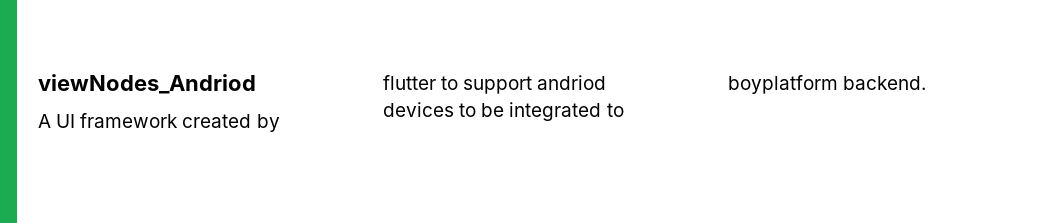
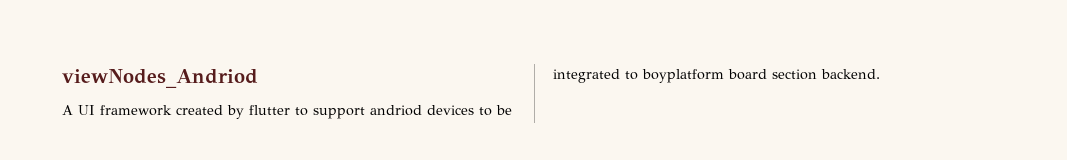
(838, 84) none -> [728,69,817,80] board section

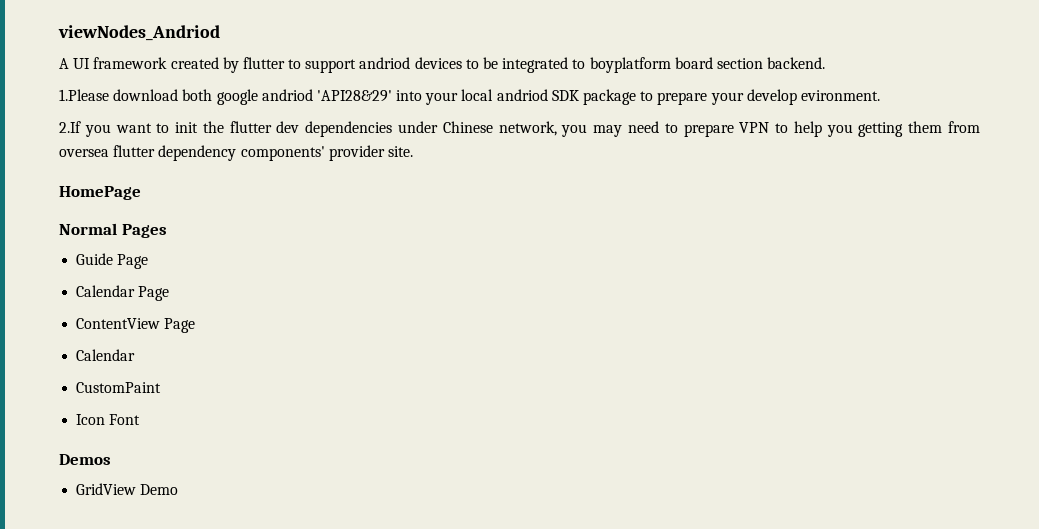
(880, 74) none -> [59,89,880,105] [59,121,980,137] [59,145,413,161] [59,186,141,200] [59,223,167,238] [76,253,149,269] [76,285,170,301] [76,318,196,333] [76,349,136,361] [76,382,162,393] [76,414,141,425] [59,454,111,465] [76,483,179,495] // 1.Please download both google andriod 'API28&29' into your local andriod SDK package to prepare your develop evironment. // 2.If you want to init the flutter dev dependencies under Chinese network, you may need to prepare VPN to help you getting them from oversea flutter dependency components' provider site. // HomePage // Normal Pages // Guide Page // Calendar Page // ContentView Page // Calendar // CustomPaint // Icon Font // Demos // GridView Demo

